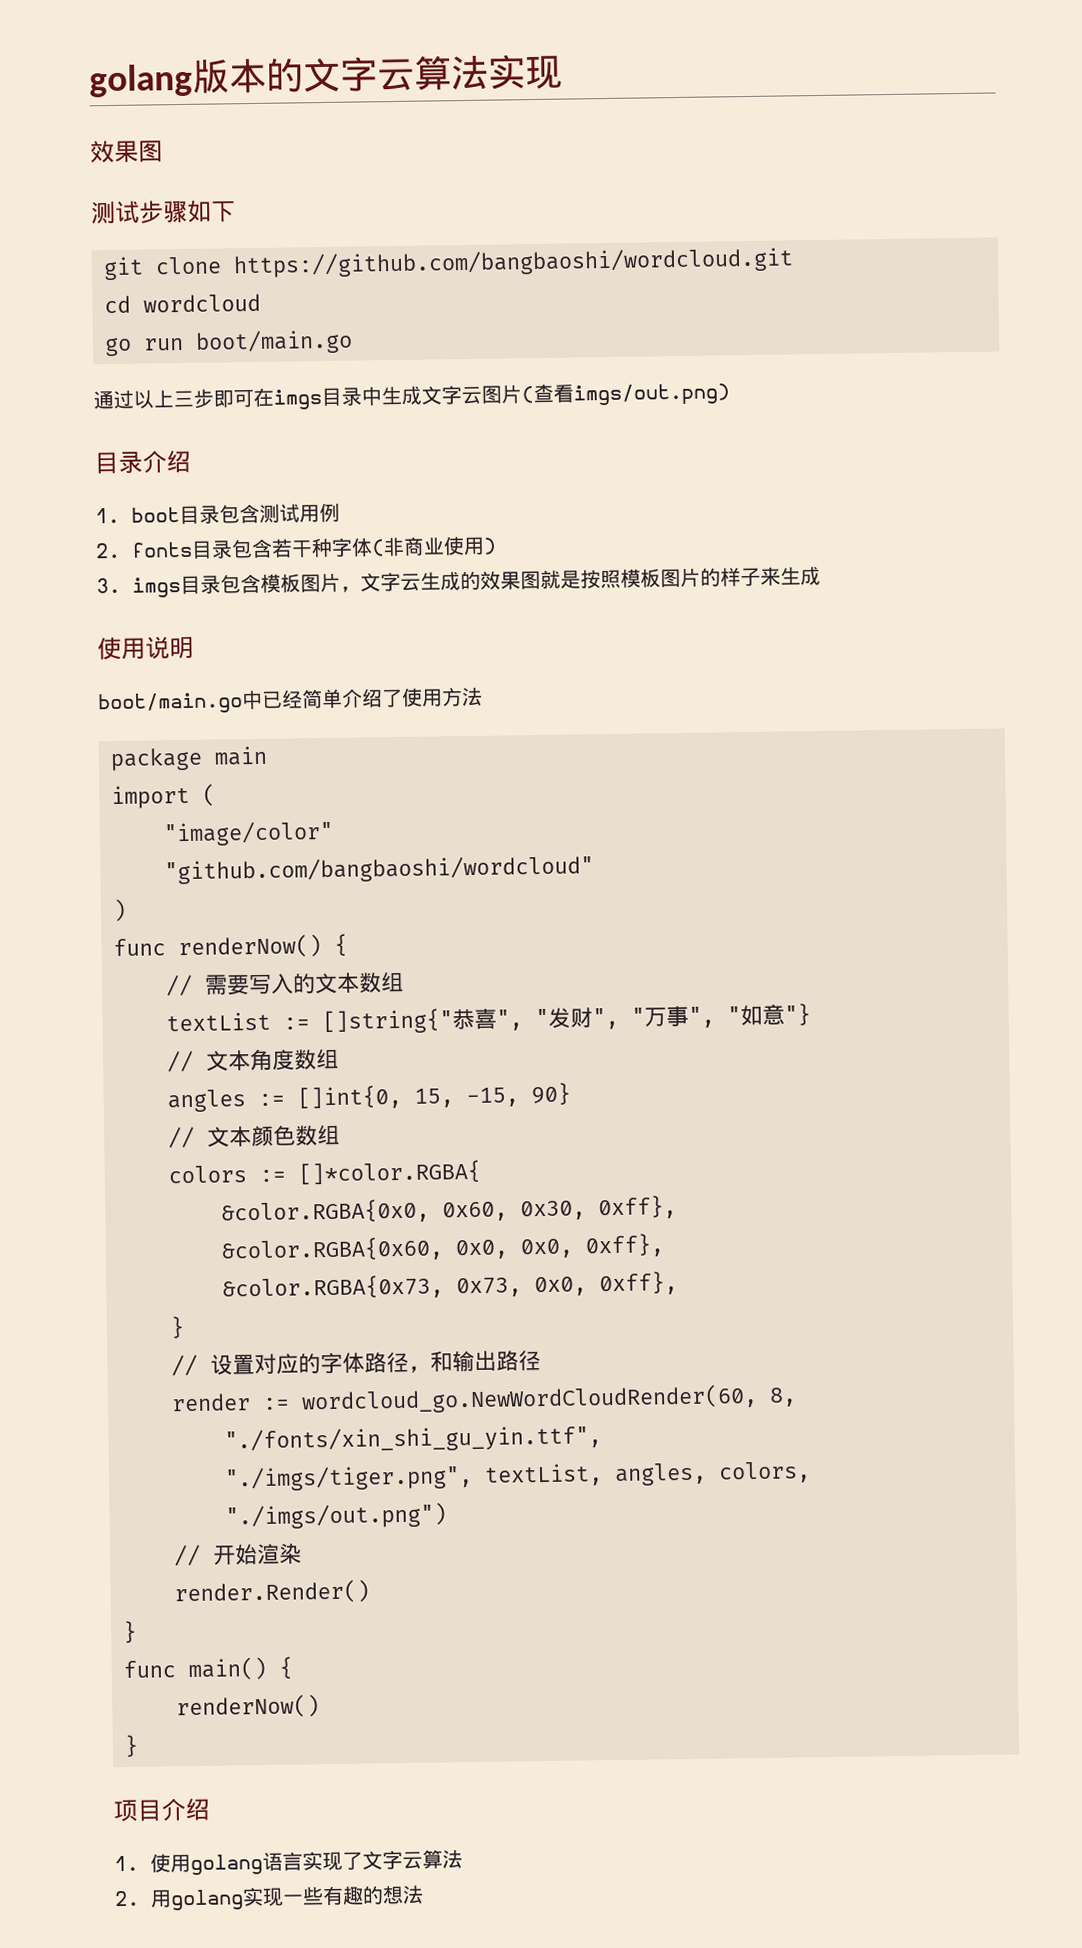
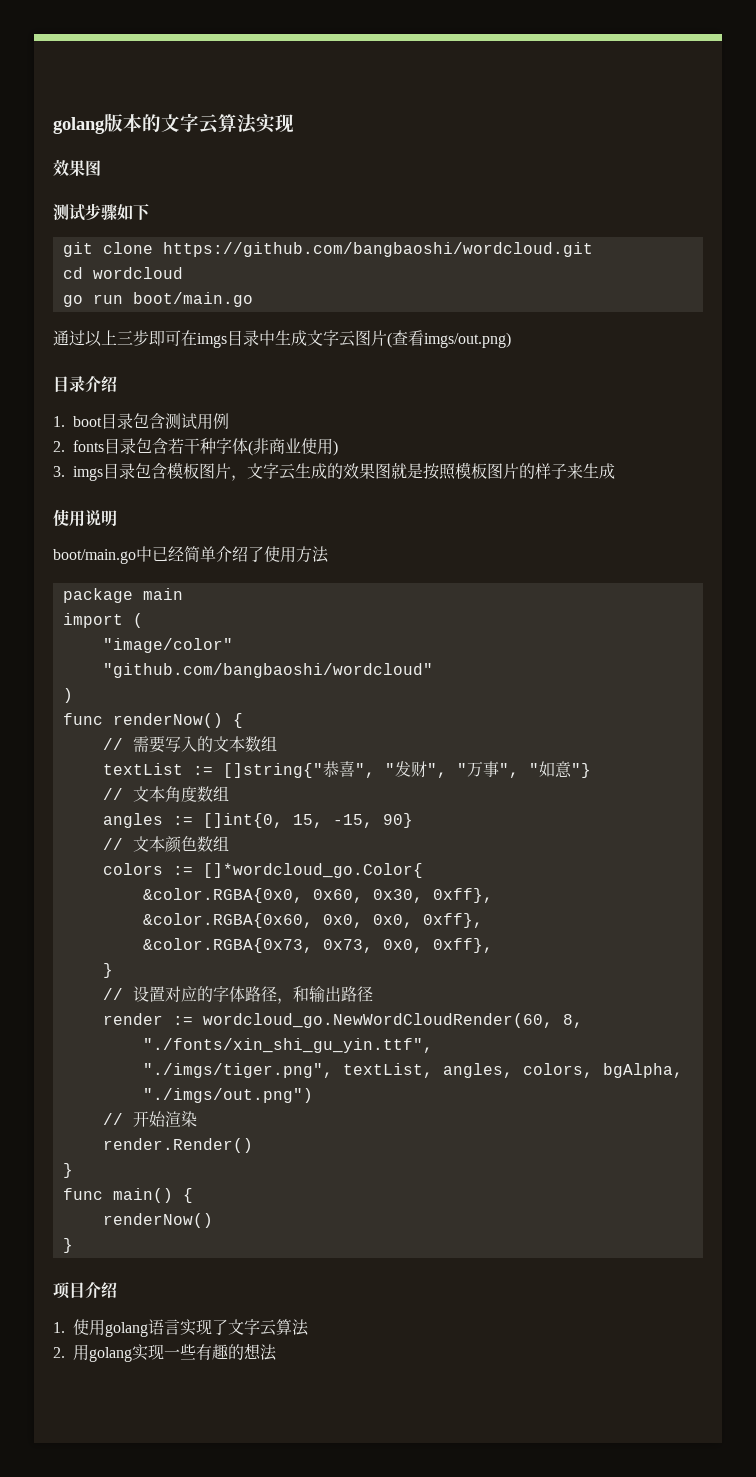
[298,1159,481,1185] []*color.RGBA{ -> [202,863,423,878] []*wordcloud_go.Color{
(811, 1472) none -> [602,1063,683,1078] bgAlpha,

